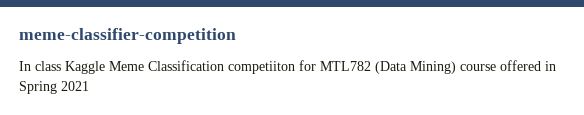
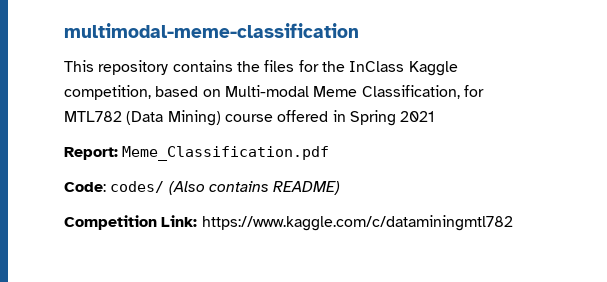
[19,28,236,44] [19,60,295,74] meme-classifier-competition // In class Kaggle Meme Classification competiiton -> [64,23,359,38] [64,60,458,76] [64,85,460,100] multimodal-meme-classification // This repository contains the files for the InClass Kaggle competition, based on Multi-modal Meme Classification,
(89, 86) none -> [64,146,330,161] [64,181,341,195] [64,215,513,231] // Report: Meme_Classification.pdf // Code: codes/ (Also contains README) // Competition Link: https://www.kaggle.com/c/dataminingmtl782

